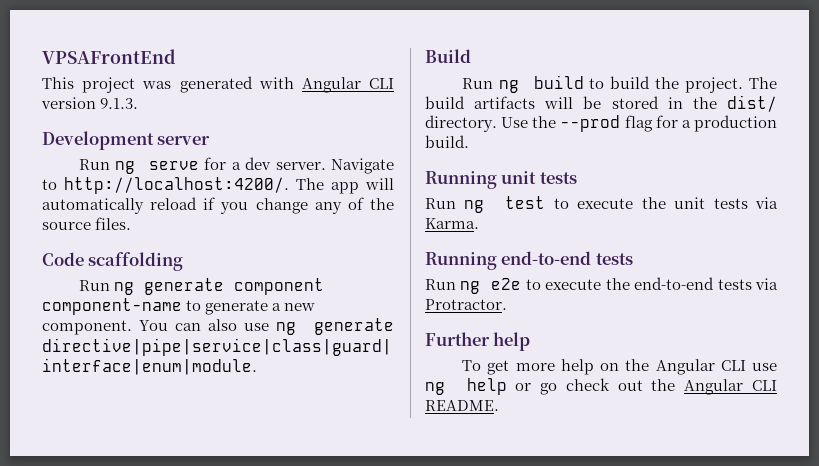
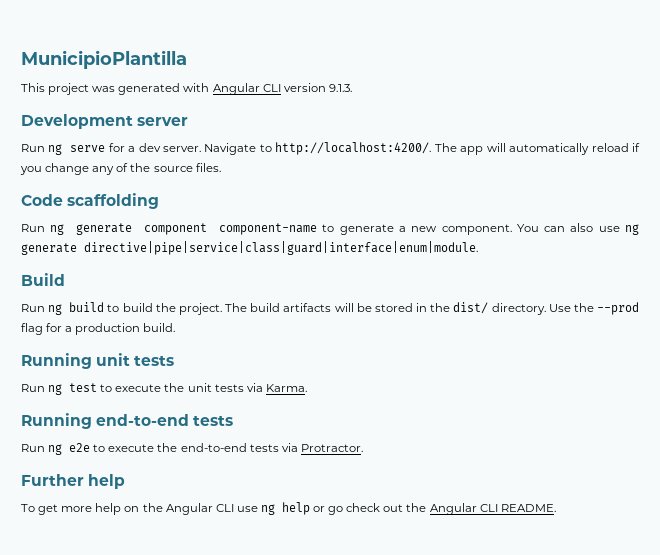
[42,49,176,64] VPSAFrontEnd -> [21,50,187,69] MunicipioPlantilla

